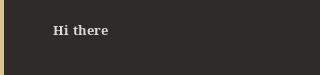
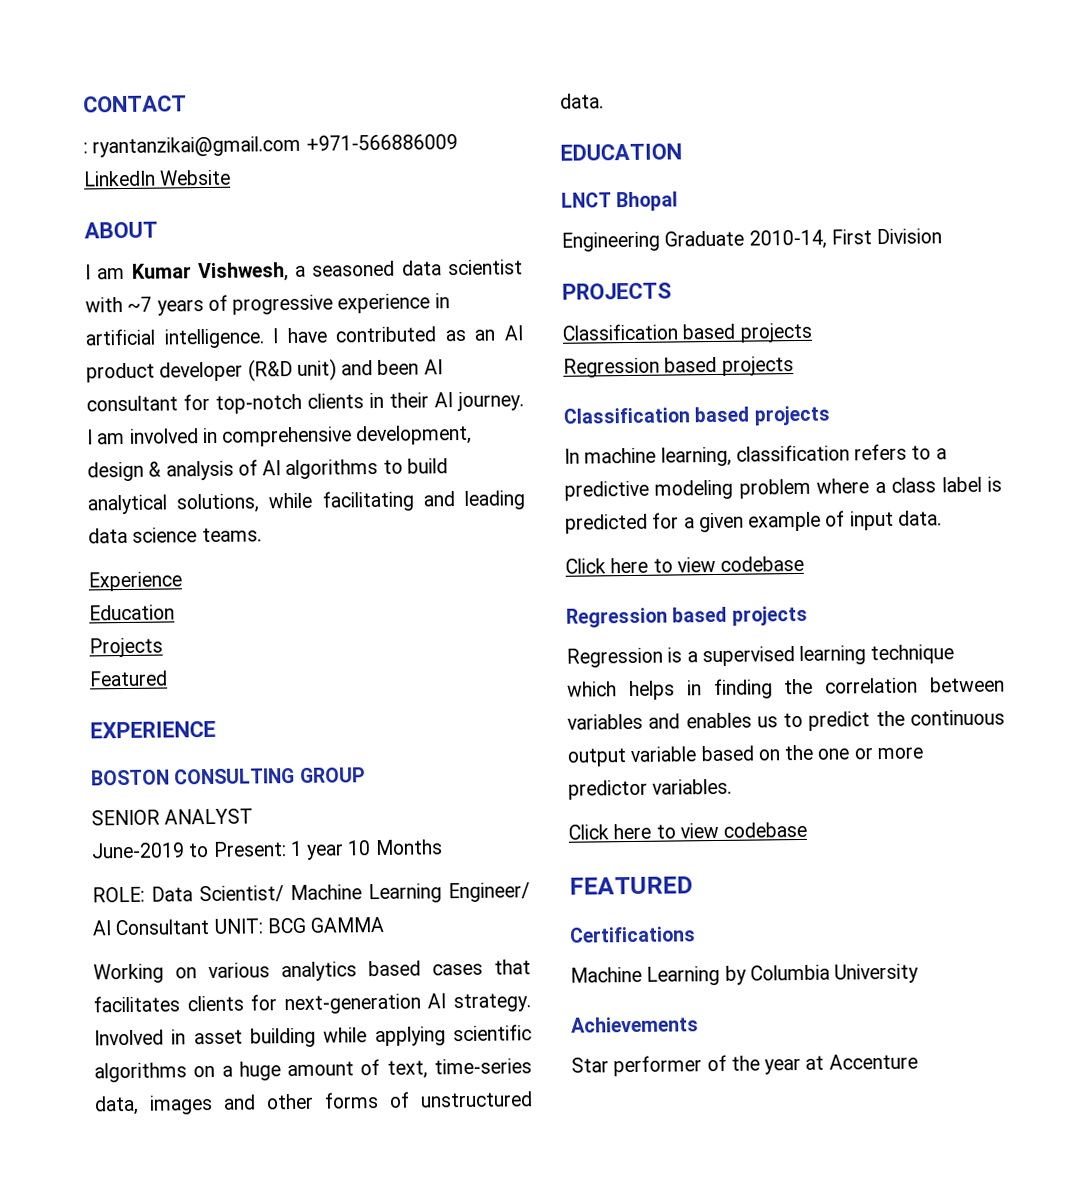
[53,25,108,35] Hi there -> [83,95,187,113] [83,134,458,158] [83,169,232,187] [84,221,158,239] [85,259,523,283] [85,293,450,316] [85,325,523,349] [86,358,443,383] [86,391,524,414] [87,424,473,447] [87,458,448,482] [87,490,525,515] [88,527,262,544] [88,571,182,592] [89,604,175,621] [89,637,163,658] [89,670,168,687] [90,720,216,739] [91,767,365,786] [91,808,254,826] [91,839,443,860] [92,882,530,904] [92,916,385,936] [93,959,531,984] [93,993,531,1015] [94,1024,532,1048] [94,1058,532,1083] [94,1091,533,1116] [560,93,604,109] [560,143,682,161] [561,191,679,212] [561,228,943,252] [562,282,672,300] [562,322,813,343] [563,356,794,378] [563,405,831,426] [564,443,947,467] [564,476,1002,501] [565,510,942,534] [565,555,805,574] [566,605,808,628] [566,644,955,668] [567,676,1005,701] [567,709,1005,731] [567,744,923,767] [568,778,733,800] [568,821,808,840] [569,876,693,895] [569,926,696,943] [570,963,920,986] [571,1016,699,1033] [571,1053,918,1077] CONTACT // : ryantanzikai@gmail.com +971-566886009 LinkedIn Website // ABOUT // I am Kumar Vishwesh, a seasoned data scientist with ~7 years of progressive experience in artificial intelligence. I have contributed as an AI product developer (R&D unit) and been AI consultant for top-notch clients in their AI journey. I am involved in comprehensive development, design & analysis of AI algorithms to build analytical solutions, while facilitating and leading data science teams. // Experience // Education // Projects // Featured // EXPERIENCE // BOSTON CONSULTING GROUP // SENIOR ANALYST // June-2019 to Present: 1 year 10 Months // ROLE: Data Scientist/ Machine Learning Engineer/ AI Consultant UNIT: BCG GAMMA // Working on various analytics based cases that facilitates clients for next-generation AI strategy. Involved in asset building while applying scientific algorithms on a huge amount of text, time-series data, images and other forms of unstructured data. // EDUCATION // LNCT Bhopal // Engineering Graduate 2010-14, First Division // PROJECTS // Classification based projects // Regression based projects // Classification based projects // In machine learning, classification refers to a predictive modeling problem where a class label is predicted for a given example of input data. // Click here to view codebase // Regression based projects // Regression is a supervised learning technique which helps in finding the correlation between variables and enables us to predict the continuous output variable based on the one or more predictor variables. // Click here to view codebase // FEATURED // Certifications // Machine Learning by Columbia University // Achievements // Star performer of the year at Accenture

